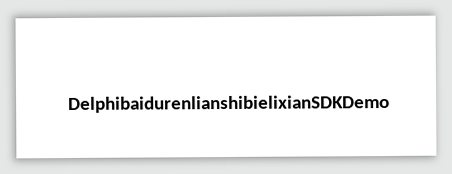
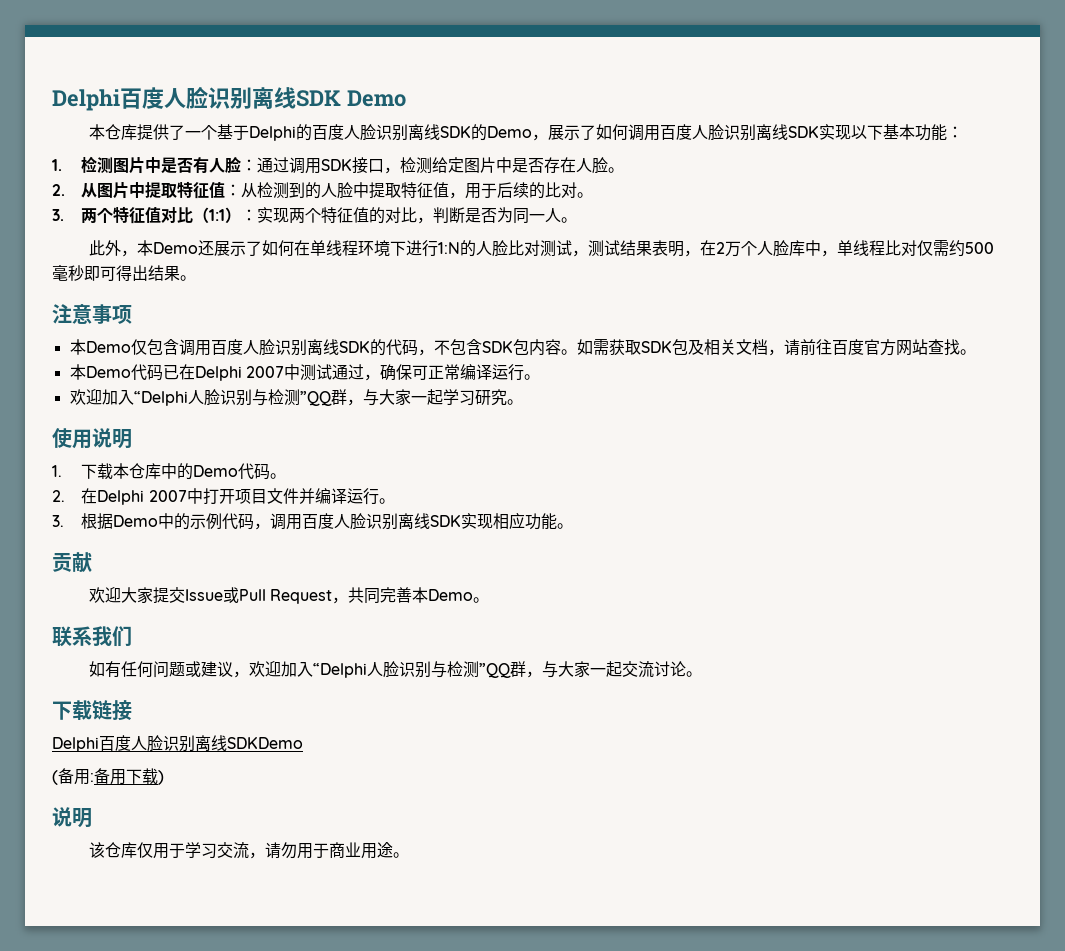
[68,94,390,113] DelphibaidurenlianshibielixianSDKDemo -> [52,86,406,111] [88,124,963,141] [52,156,625,174] [52,181,594,199] [52,206,578,224] [88,240,994,257] [52,265,196,281] [52,304,132,324] [69,339,976,356] [69,364,540,381] [69,389,523,406] [52,428,132,449] [52,463,287,480] [52,488,395,505] [52,512,574,530] [52,552,92,573] [88,587,490,604] [52,626,132,647] [88,661,702,678] [52,700,132,721] [52,735,303,752] [52,768,164,785] [52,807,92,828] [88,842,409,859] Delphi百度人脸识别离线SDK Demo // 本仓库提供了一个基于Delphi的百度人脸识别离线SDK的Demo，展示了如何调用百度人脸识别离线SDK实现以下基本功能： // 1.检测图片中是否有人脸：通过调用SDK接口，检测给定图片中是否存在人脸。 // 2.从图片中提取特征值：从检测到的人脸中提取特征值，用于后续的比对。 // 3.两个特征值对比（1:1）：实现两个特征值的对比，判断是否为同一人。 // 此外，本Demo还展示了如何在单线程环境下进行1:N的人脸比对测试，测试结果表明，在2万个人脸库中，单线程比对仅需约500毫秒即可得出结果。 // 注意事项 // 本Demo仅包含调用百度人脸识别离线SDK的代码，不包含SDK包内容。如需获取SDK包及相关文档，请前往百度官方网站查找。 // 本Demo代码已在Delphi 2007中测试通过，确保可正常编译运行。 // 欢迎加入“Delphi人脸识别与检测”QQ群，与大家一起学习研究。 // 使用说明 // 1.下载本仓库中的Demo代码。 // 2.在Delphi 2007中打开项目文件并编译运行。 // 3.根据Demo中的示例代码，调用百度人脸识别离线SDK实现相应功能。 // 贡献 // 欢迎大家提交Issue或Pull Request，共同完善本Demo。 // 联系我们 // 如有任何问题或建议，欢迎加入“Delphi人脸识别与检测”QQ群，与大家一起交流讨论。 // 下载链接 // Delphi百度人脸识别离线SDKDemo // (备用:备用下载) // 说明 // 该仓库仅用于学习交流，请勿用于商业用途。

